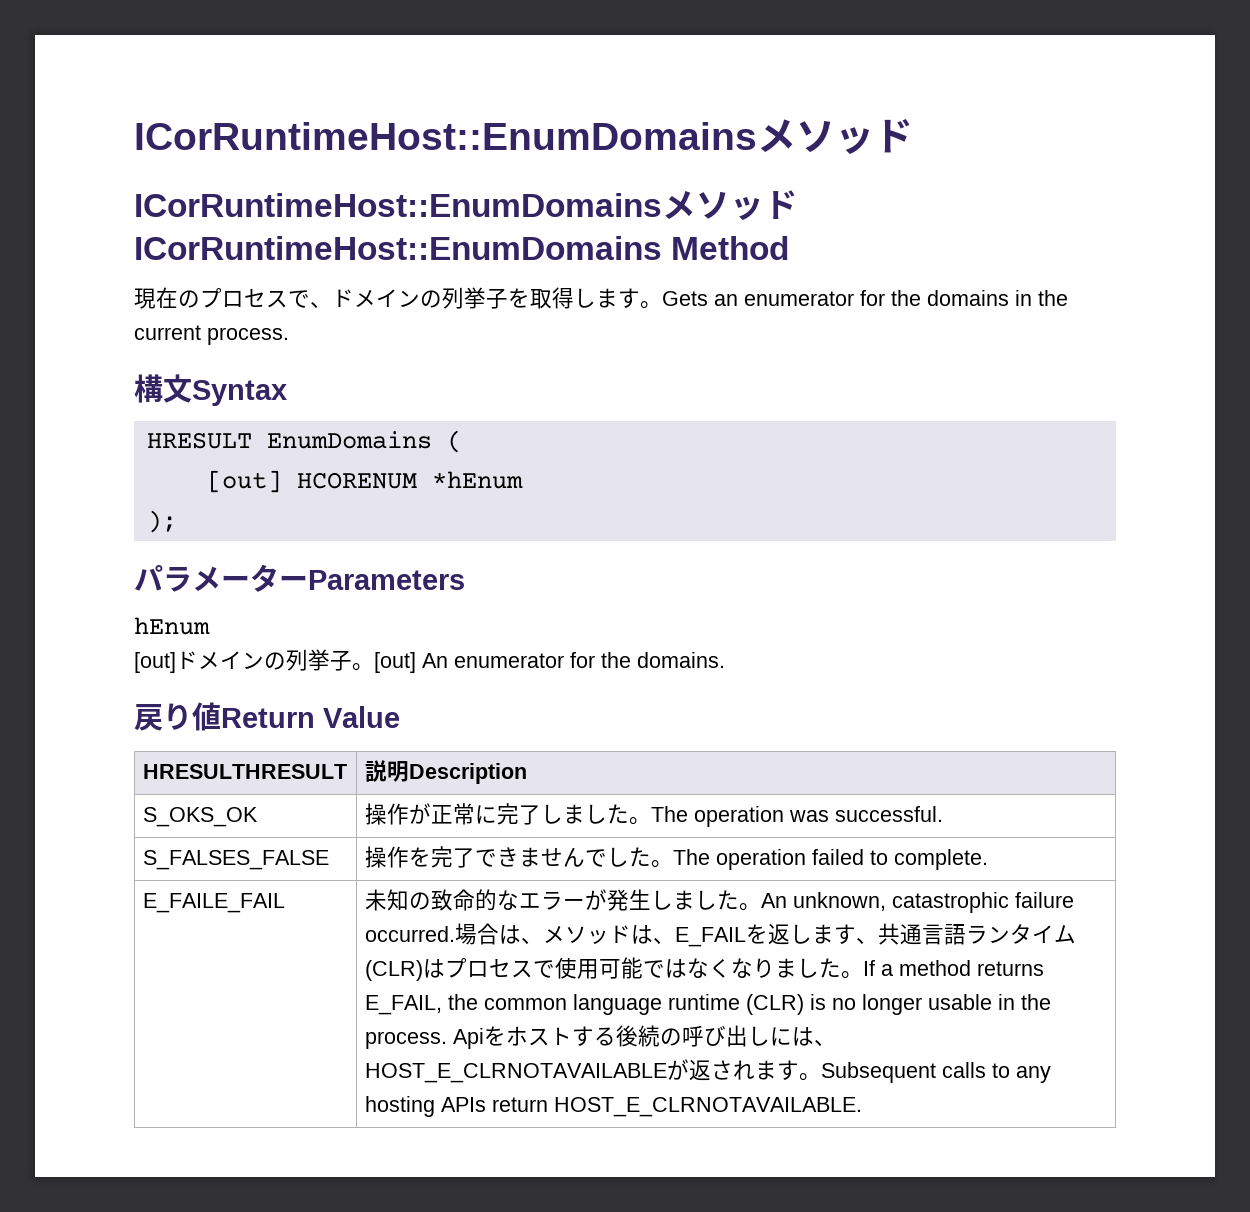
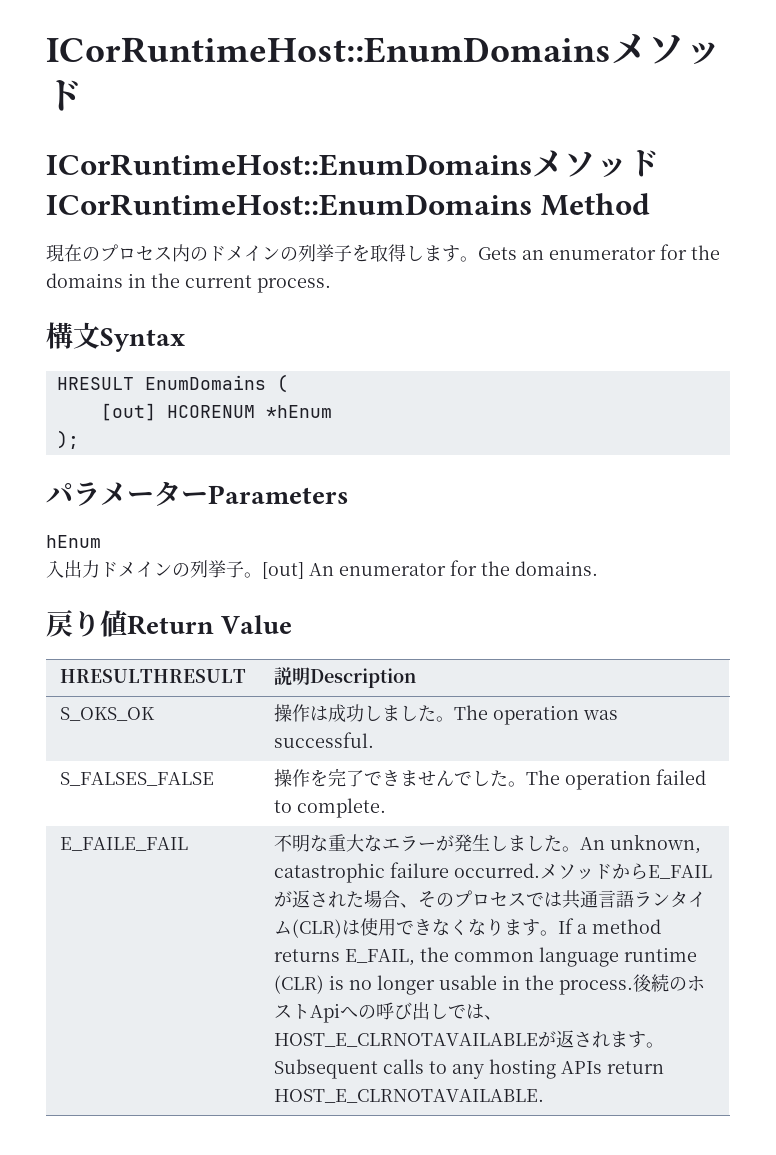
[288,290,332,308] で、 -> [172,244,208,262] 内の
[134,652,176,673] [out] -> [46,560,100,578] 入出力
[408,803,541,825] が正常に完了 -> [309,704,364,722] は成功
[364,889,497,911] 未知の致命的 -> [273,834,364,852] 不明な重大
[454,923,878,947] 場合は、メソッドは、E_FAILを返します、 -> [539,863,712,880] [273,890,562,908] メソッドからE_FAILが返された場合、そのプロセスでは
[444,957,687,979] プロセスで使用可能では -> [359,918,432,936] 使用でき
[796,958,841,978] した -> [521,919,540,936] す
[452,1025,660,1049] Apiをホストする後続 -> [632,974,705,992] [273,1003,358,1023] 後続のホストApiへ
[769,1027,792,1046] に -> [447,1004,466,1019] で

